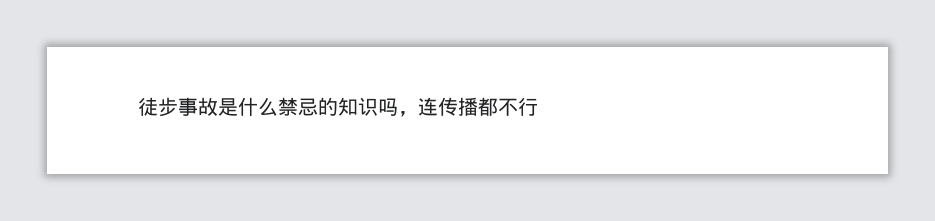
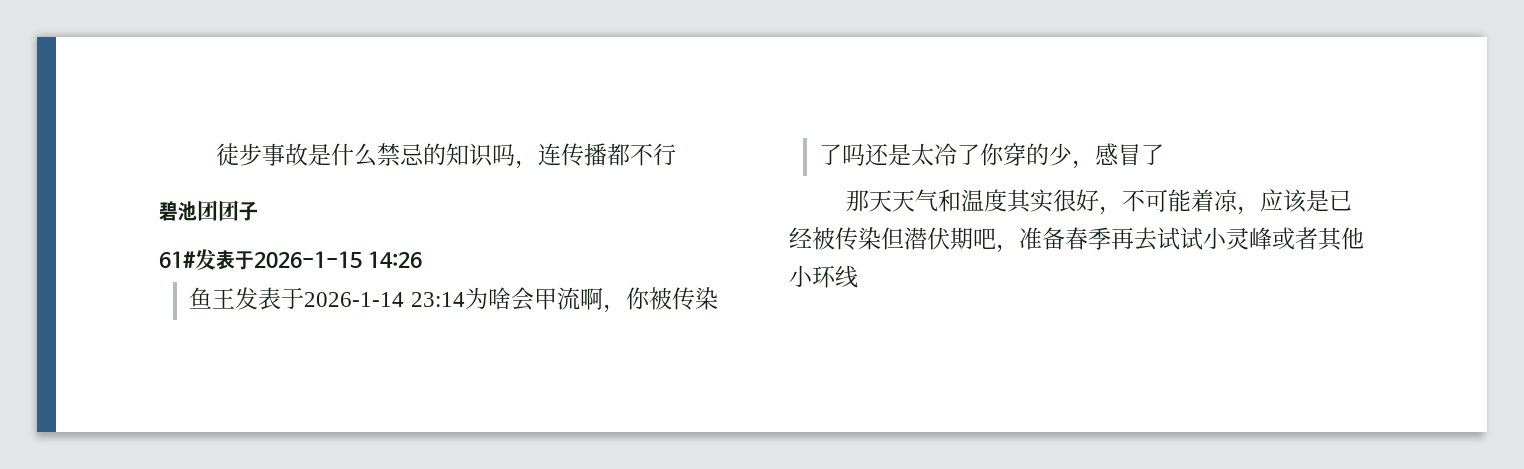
(538, 106) none -> [159,200,258,221] [159,249,422,270] [189,287,718,313] [819,143,1165,169] [845,189,1352,215] [789,227,1364,253] [789,265,858,288] // 碧池团团子 // 61#发表于2026-1-15 14:26 // 鱼王发表于2026-1-14 23:14为啥会甲流啊，你被传染了吗还是太冷了你穿的少，感冒了 // 那天天气和温度其实很好，不可能着凉，应该是已经被传染但潜伏期吧，准备春季再去试试小灵峰或者其他小环线

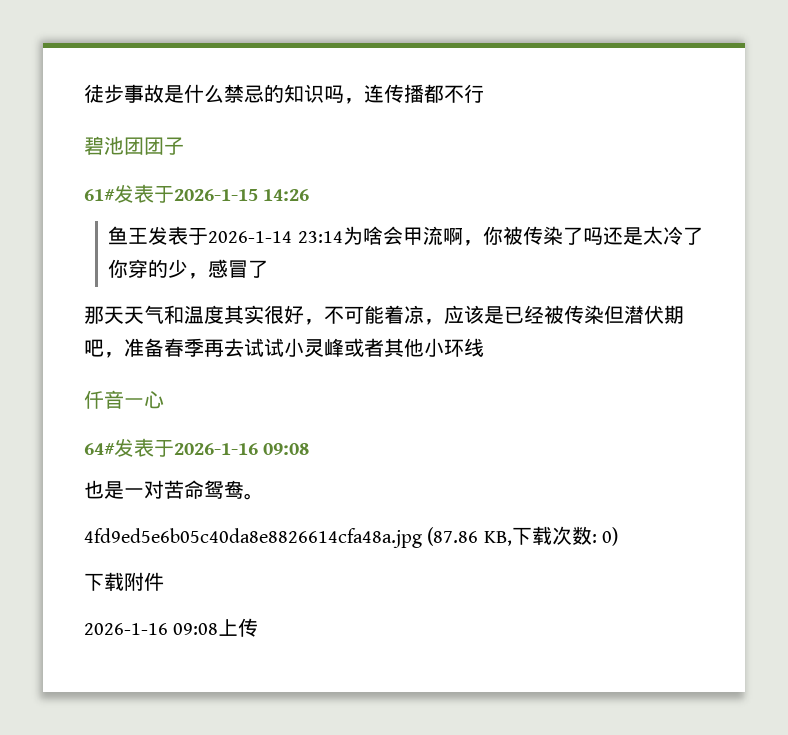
(858, 276) none -> [84,390,164,409] [84,438,310,457] [84,480,264,500] [84,526,618,548] [84,572,164,591] [84,618,259,637] // 仟音一心 // 64#发表于2026-1-16 09:08 // 也是一对苦命鸳鸯。 // 4fd9ed5e6b05c40da8e8826614cfa48a.jpg (87.86 KB,下载次数: 0) // 下载附件 // 2026-1-16 09:08上传

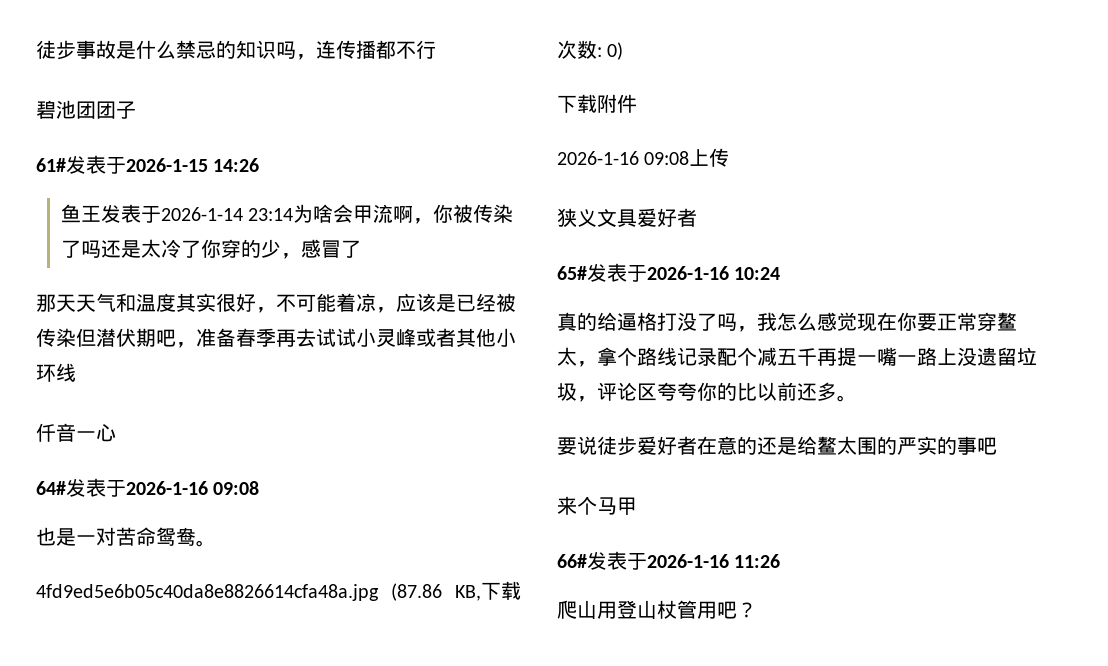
(259, 627) none -> [557,208,697,228] [557,263,781,282] [557,312,1017,332] [557,347,1037,367] [557,382,857,402] [557,436,997,456] [557,496,637,515] [557,551,781,570] [557,600,757,619] // 狭义文具爱好者 // 65#发表于2026-1-16 10:24 // 真的给逼格打没了吗，我怎么感觉现在你要正常穿鳌太，拿个路线记录配个减五千再提一嘴一路上没遗留垃圾，评论区夸夸你的比以前还多。 // 要说徒步爱好者在意的还是给鳌太围的严实的事吧 // 来个马甲 // 66#发表于2026-1-16 11:26 // 爬山用登山杖管用吧？

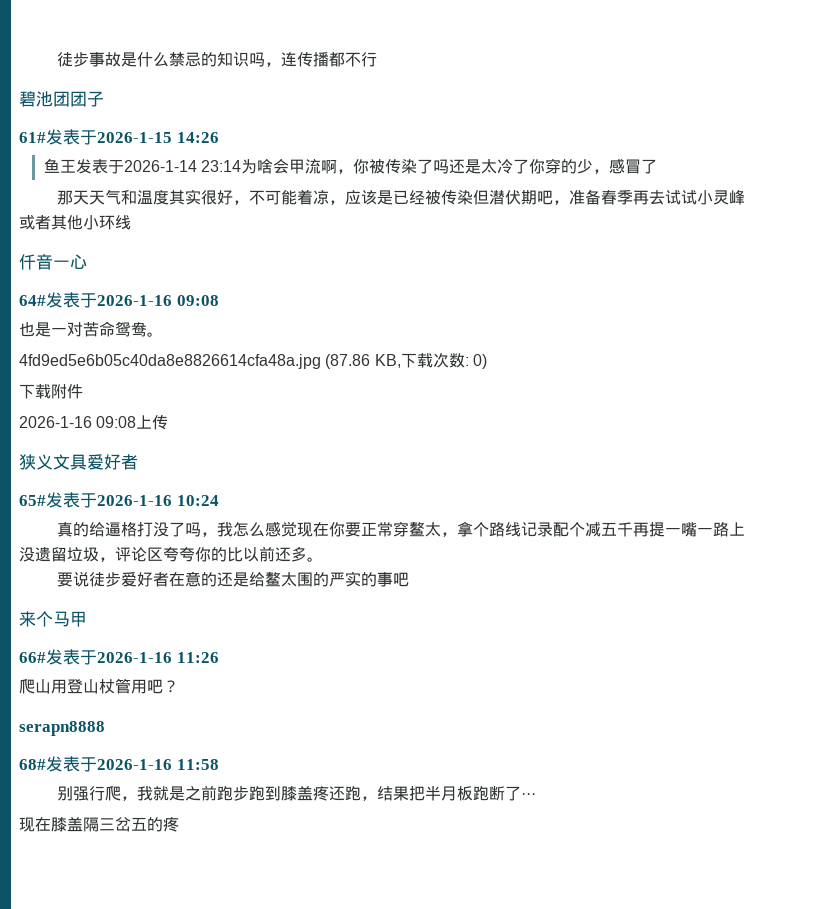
(757, 610) none -> [19,721,105,736] [19,756,219,772] [57,785,537,801] [19,816,179,832] // serapn8888 // 68#发表于2026-1-16 11:58 // 别强行爬，我就是之前跑步跑到膝盖疼还跑，结果把半月板跑断了··· // 现在膝盖隔三岔五的疼

